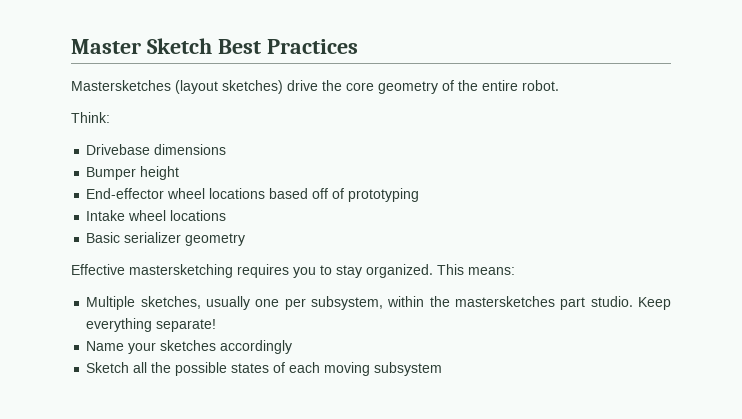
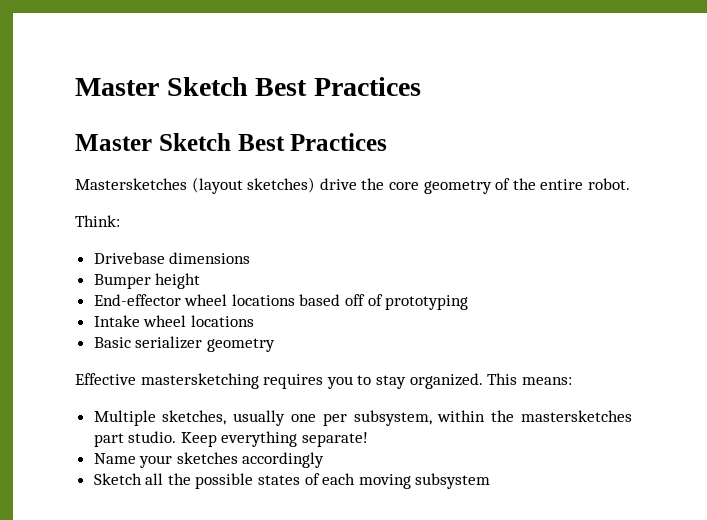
[71,38,358,54] Master Sketch Best Practices -> [75,77,421,96] [75,133,388,151] Master Sketch Best Practices // Master Sketch Best Practices

